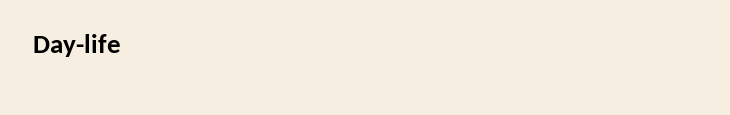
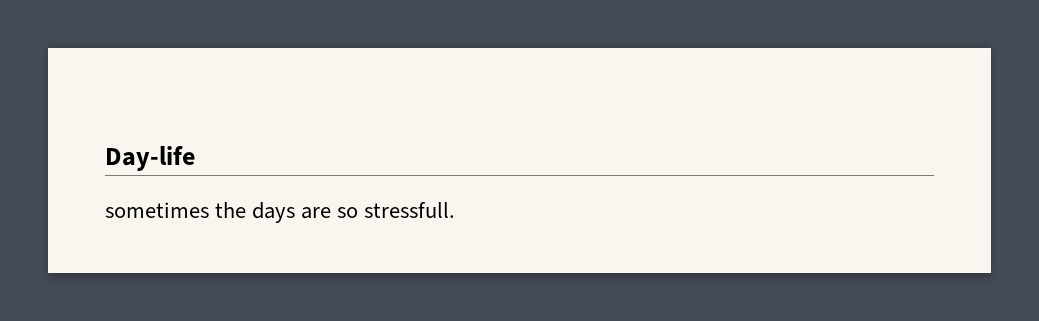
(121, 45) none -> [105,202,456,223] // sometimes the days are so stressfull.

